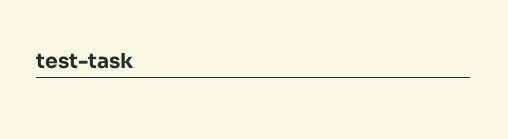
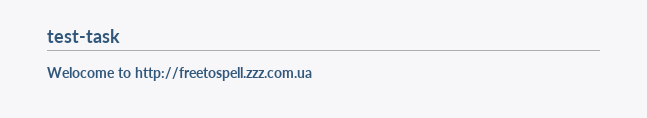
(134, 61) none -> [47,67,312,81] // Welocome to http://freetospell.zzz.com.ua

